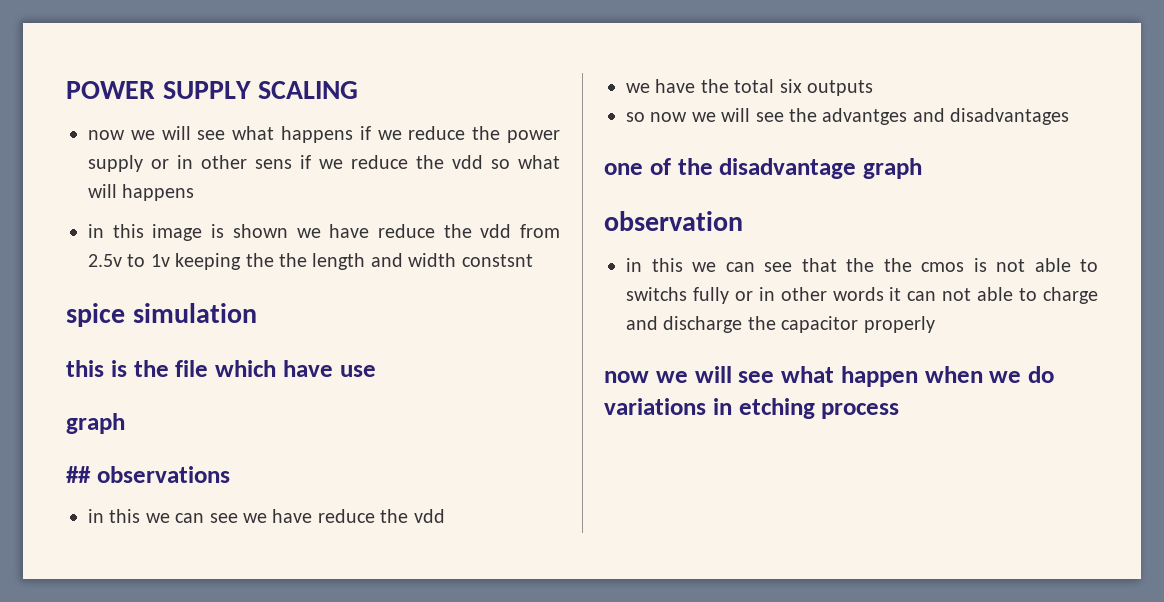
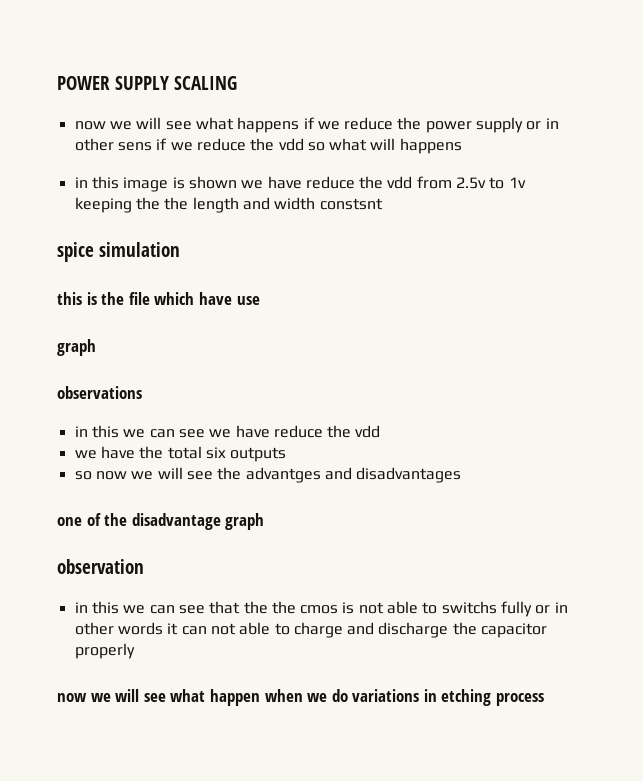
[66,466,91,483] ## -> (96, 347) none

